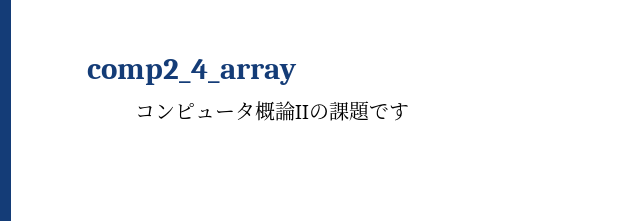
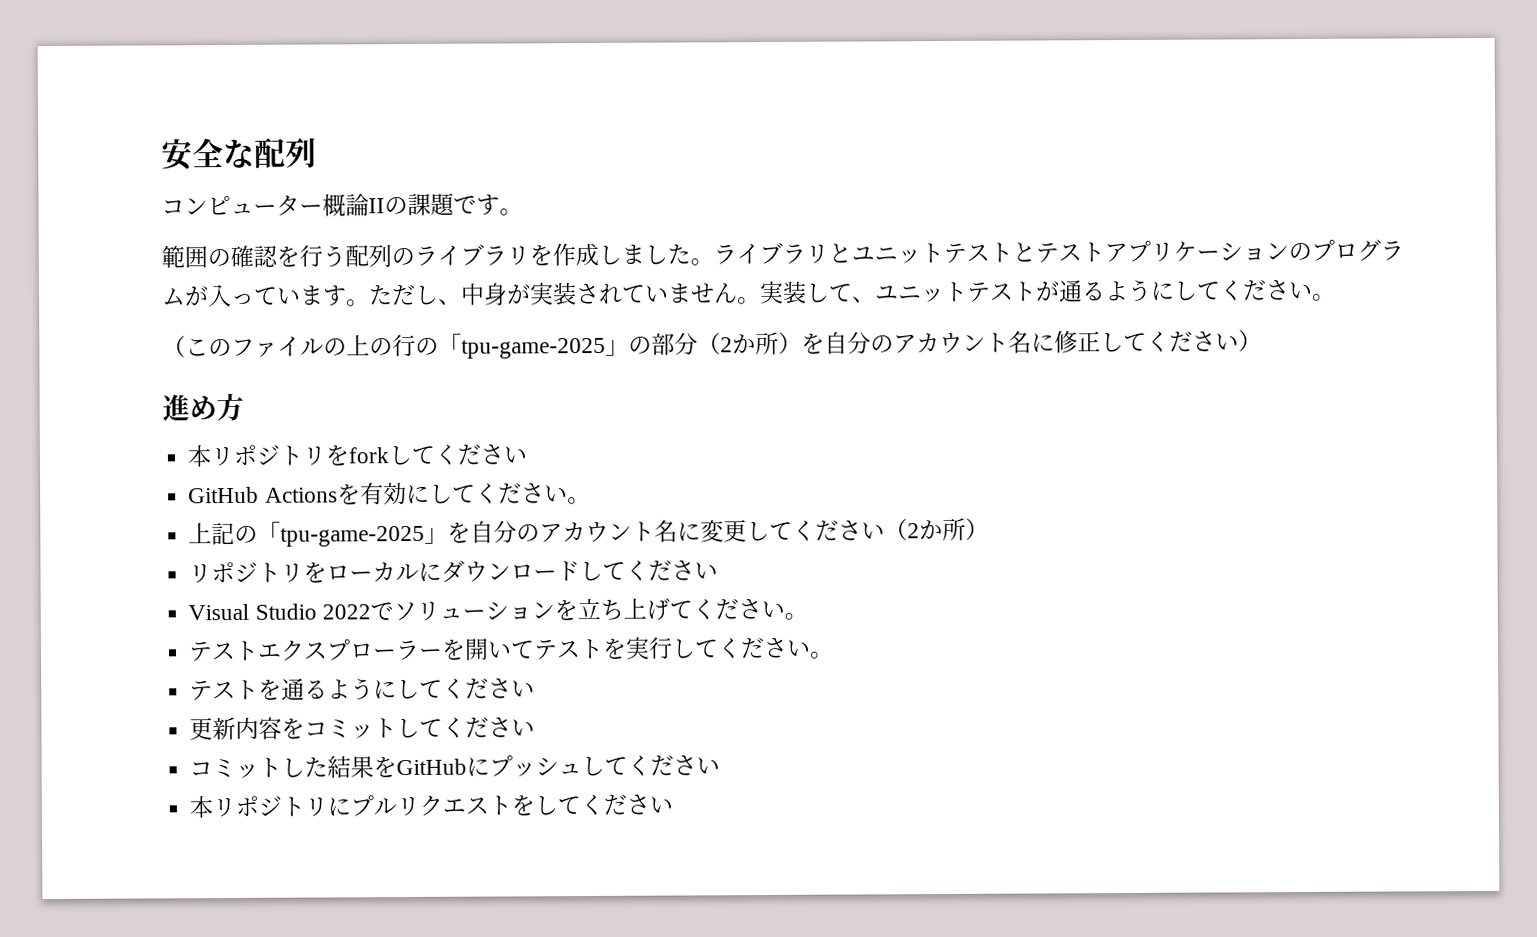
[87,59,297,85] comp2_4_array -> [161,137,317,171] 安全な配列
(255, 111) none -> [299,203,323,214] ー
(409, 112) none -> [499,208,523,216] [161,239,1404,269] [161,279,1336,308] [162,329,1262,359] [162,392,244,422] [187,443,528,468] [188,482,591,506] [188,517,990,547] [188,559,719,584] [188,597,808,622] [188,636,835,662] [189,677,536,701] [189,716,536,741] [189,754,721,779] [189,793,674,819] 。 // 範囲の確認を行う配列のライブラリを作成しました。ライブラリとユニットテストとテストアプリケーションのプログラムが入っています。ただし、中身が実装されていません。実装して、ユニットテストが通るようにしてください。 // （このファイルの上の行の「tpu-game-2025」の部分（2か所）を自分のアカウント名に修正してください） // 進め方 // 本リポジトリをforkしてください // GitHub Actionsを有効にしてください。 // 上記の「tpu-game-2025」を自分のアカウント名に変更してください（2か所） // リポジトリをローカルにダウンロードしてください // Visual Studio 2022でソリューションを立ち上げてください。 // テストエクスプローラーを開いてテストを実行してください。 // テストを通るようにしてください // 更新内容をコミットしてください // コミットした結果をGitHubにプッシュしてください // 本リポジトリにプルリクエストをしてください

